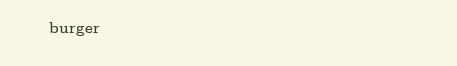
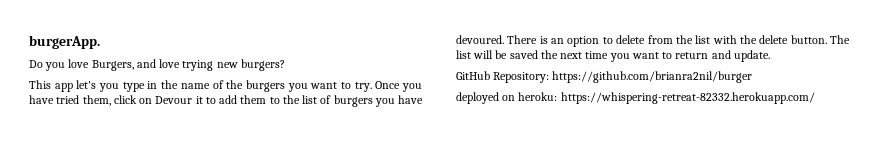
[49,22,100,36] burger -> [29,35,100,49] [29,59,285,71] [29,80,422,92] [29,95,423,107] [456,35,850,47] [456,50,770,62] [456,71,753,83] [456,92,815,104] burgerApp. // Do you love Burgers, and love trying new burgers? // This app let's you type in the name of the burgers you want to try. Once you have tried them, click on Devour it to add them to the list of burgers you have devoured. There is an option to delete from the list with the delete button. The list will be saved the next time you want to return and update. // GitHub Repository: https://github.com/brianra2nil/burger // deployed on heroku: https://whispering-retreat-82332.herokuapp.com/

